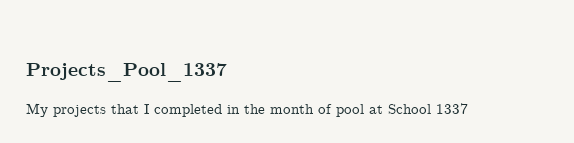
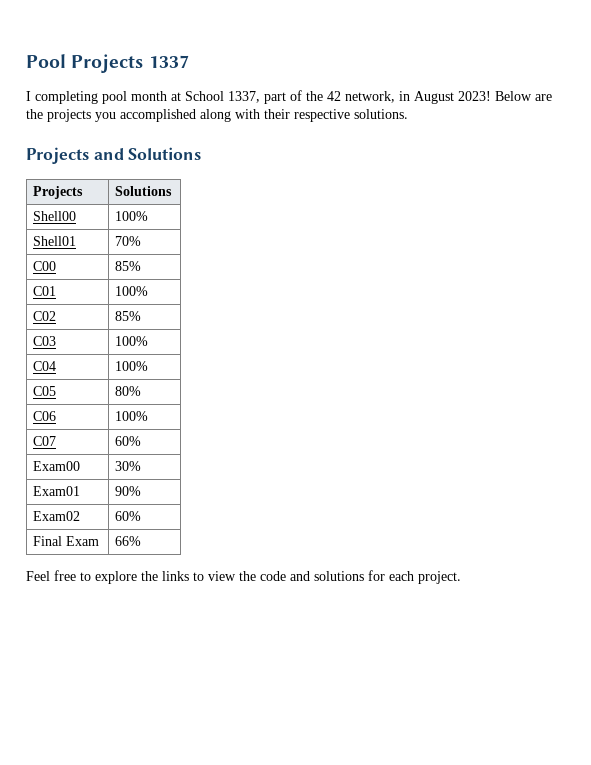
[26,63,227,82] [26,103,468,117] Projects_Pool_1337 // My projects that I completed in the month of pool at School 1337 -> [26,54,189,73] [26,90,552,104] [26,109,408,122] [26,147,202,164] [33,186,84,199] [115,186,173,196] [33,211,77,221] [115,211,149,221] [33,236,77,246] [115,236,142,246] [33,261,57,271] [115,261,142,271] [33,286,57,296] [115,286,149,296] [33,311,57,321] [115,311,142,321] [33,336,57,346] [115,336,149,346] [33,361,57,371] [115,361,149,371] [33,386,57,396] [115,386,142,396] [33,411,57,421] [115,411,149,421] [33,436,57,446] [115,436,142,446] [33,461,81,471] [115,461,142,471] [33,486,81,496] [115,486,142,496] [33,511,81,521] [115,511,142,521] [33,536,100,546] [115,536,142,546] [26,570,461,584] Pool Projects 1337 // I completing pool month at School 1337, part of the 42 network, in August 2023! Below are the projects you accomplished along with their respective solutions. // Projects and Solutions // Projects | Solutions // Shell00 | 100% // Shell01 | 70% // C00 | 85% // C01 | 100% // C02 | 85% // C03 | 100% // C04 | 100% // C05 | 80% // C06 | 100% // C07 | 60% // Exam00 | 30% // Exam01 | 90% // Exam02 | 60% // Final Exam | 66% // Feel free to explore the links to view the code and solutions for each project.

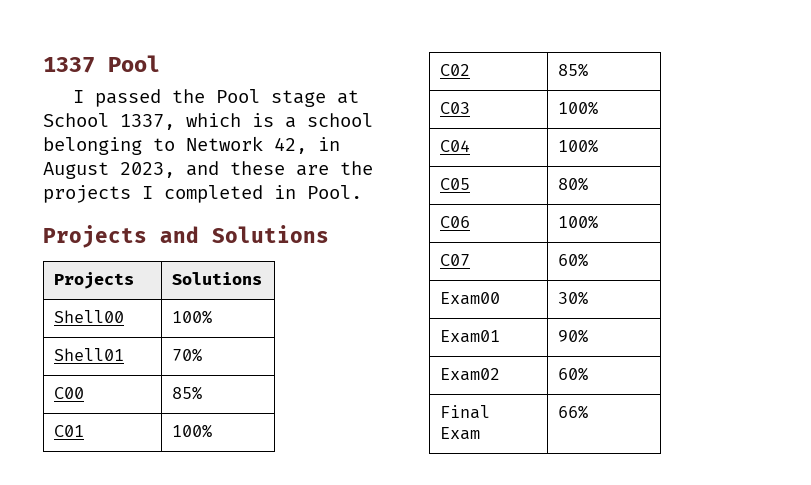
[26,54,189,73] [26,90,552,104] [26,109,408,122] Pool Projects 1337 // I completing pool month at School 1337, part of the 42 network, in August 2023! Below are the projects you accomplished along with their respective solutions. -> [43,55,160,73] [72,89,359,107] [43,113,373,130] [43,136,340,155] [43,161,373,179] [43,185,362,203] 1337 Pool // I passed the Pool stage at School 1337, which is a school belonging to Network 42, in August 2023, and these are the projects I completed in Pool.
[26,570,461,584] // Feel free to explore the links to view the code and solutions for each project. -> (588, 412) none

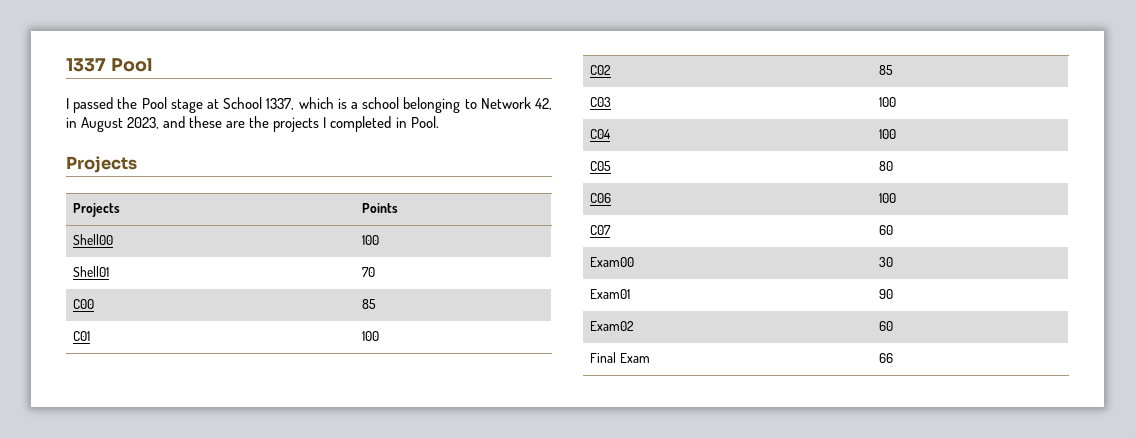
[160,225,329,243] and Solutions -> (137, 164) none
[171,272,262,285] Solutions -> [362,203,399,213] Points
[171,310,212,324] 100% -> [362,235,380,245] 100
[171,348,202,362] 70% -> [362,267,376,277] 70
[171,386,202,400] 85% -> [362,299,377,309] 85
[171,424,212,438] 100% -> [362,331,380,341] 100
[557,63,588,77] 85% -> [879,65,894,75] 85
[557,101,598,115] 100% -> [879,97,897,107] 100
[557,139,598,153] 100% -> [879,129,897,139] 100
[557,177,588,191] 80% -> [879,161,894,171] 80
[557,215,598,229] 100% -> [879,193,897,203] 100
[557,253,588,267] 60% -> [879,225,894,235] 60
[557,291,588,305] 30% -> [879,257,894,267] 30
[557,329,588,343] 90% -> [879,289,894,299] 90
[557,367,588,381] 60% -> [879,321,894,331] 60
[557,405,588,419] 66% -> [879,353,894,363] 66

